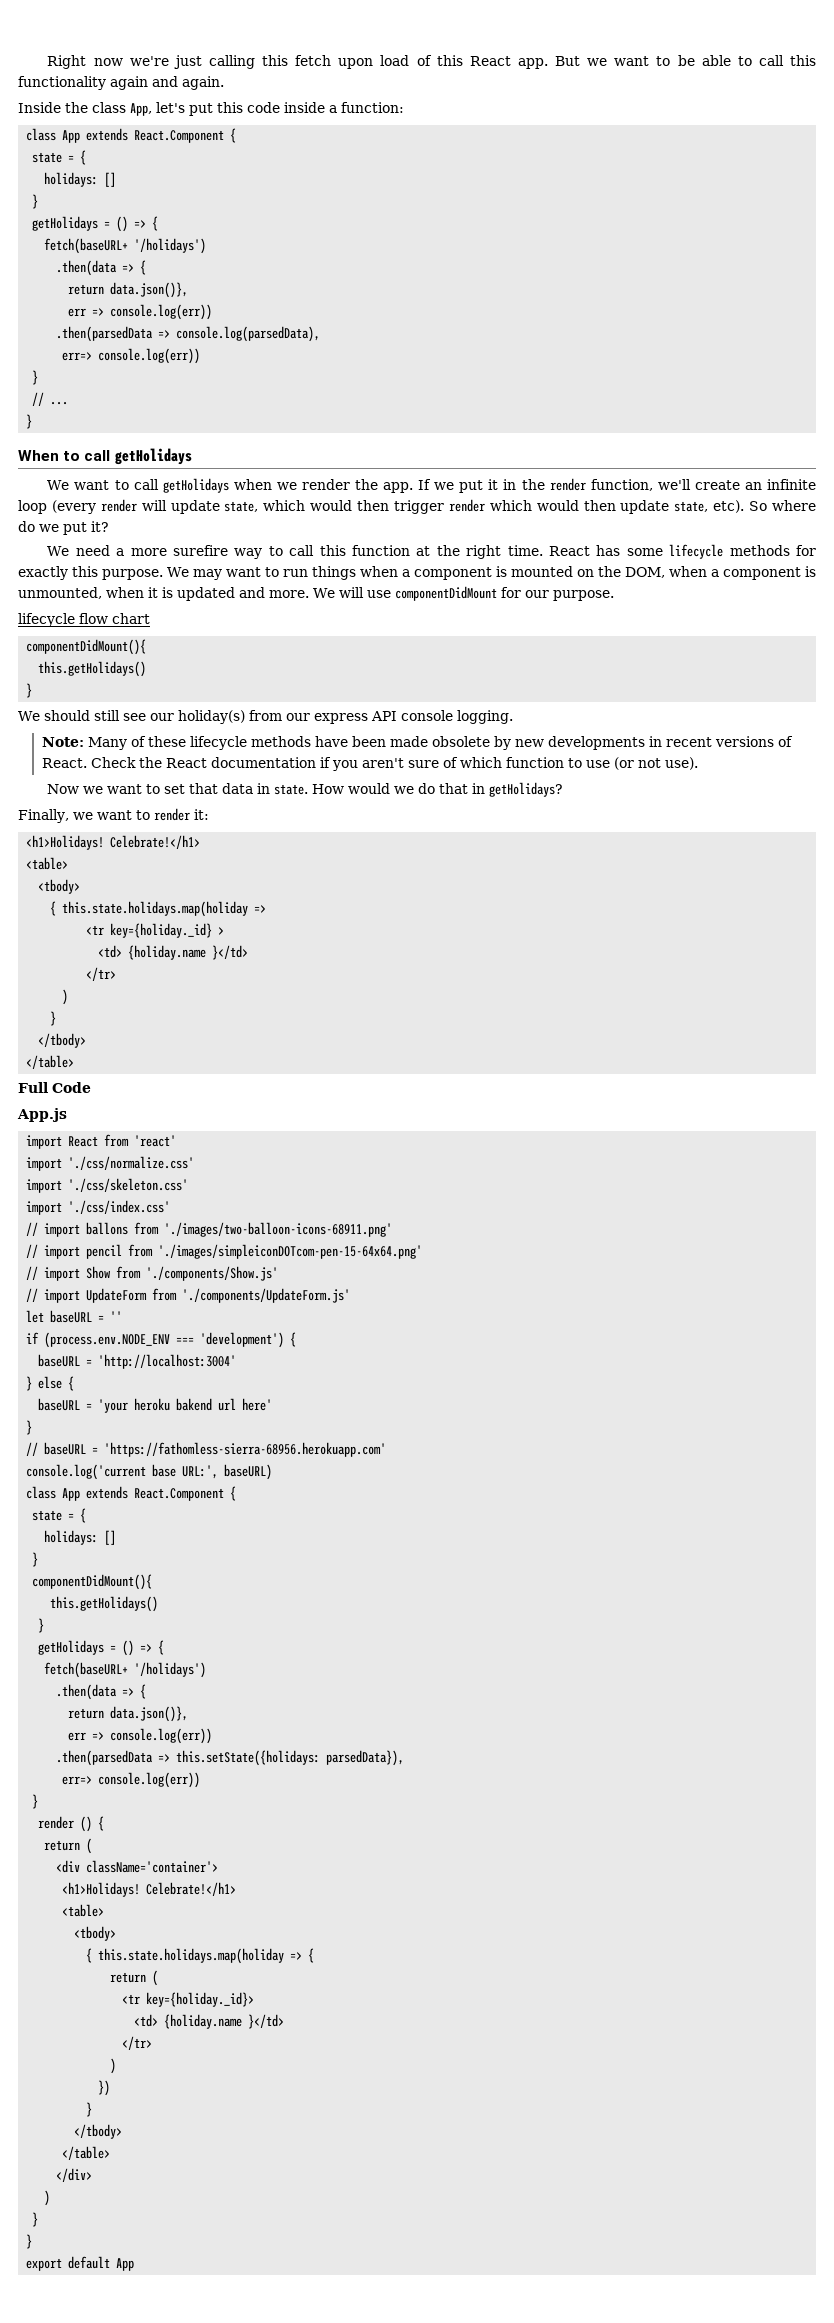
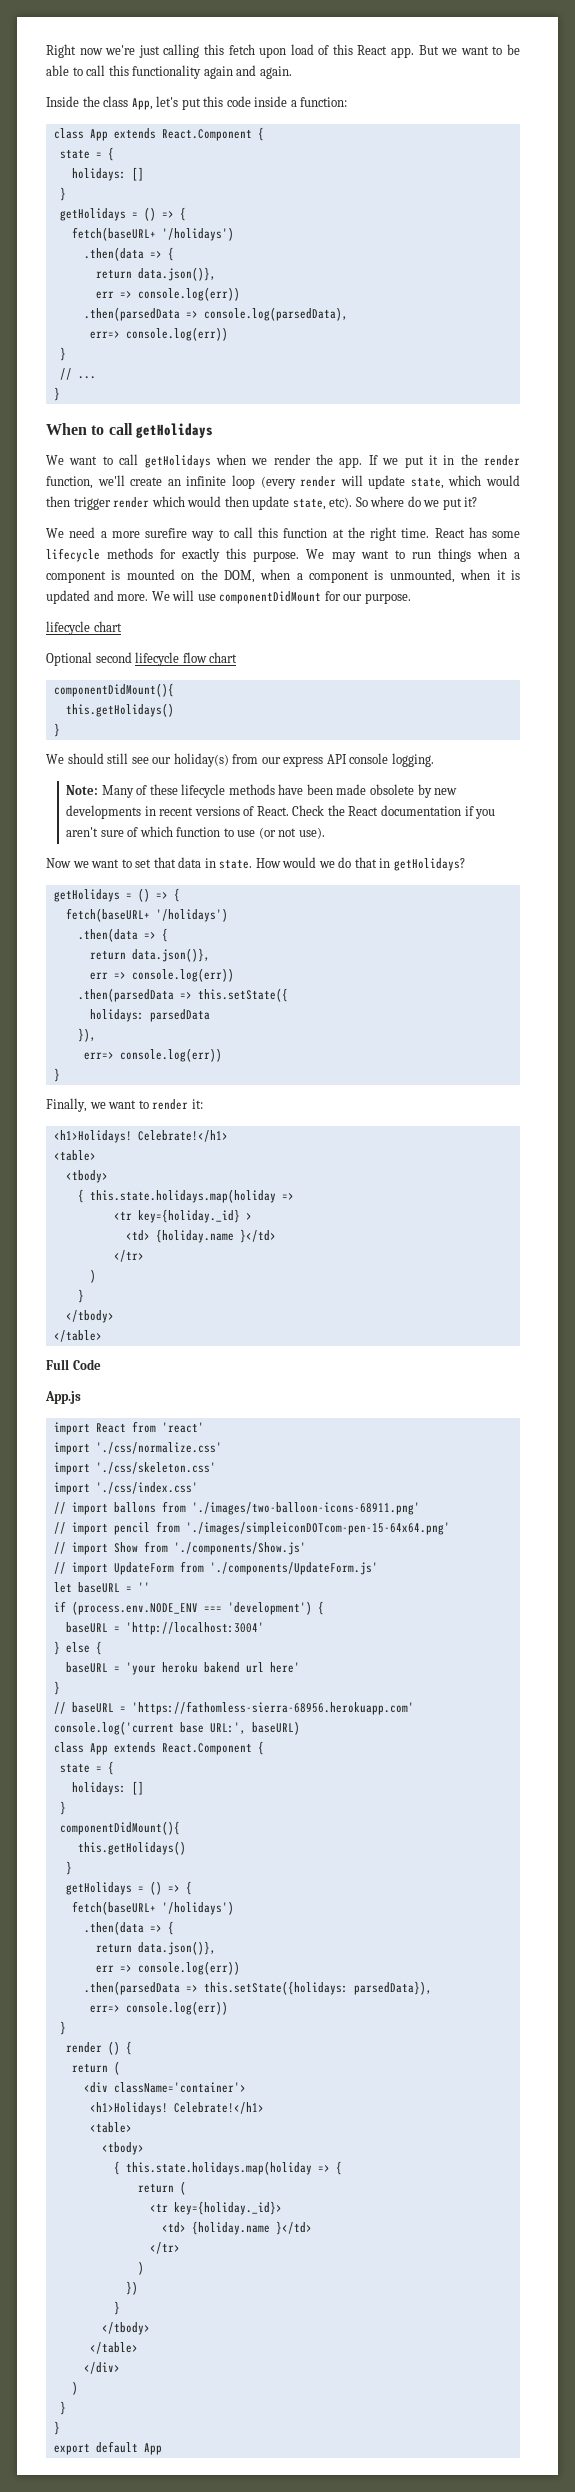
(75, 620) none -> [93,621,122,632] [46,652,180,666] chart // Optional second lifecycle
(564, 789) none -> [53,888,180,902] [65,908,228,922] [77,928,168,942] [89,948,210,962] [89,968,234,982] [77,988,288,1002] [89,1009,210,1022] [77,1028,96,1042] [83,1048,222,1062] [53,1068,60,1082] // getHolidays = () => { // fetch(baseURL+ '/holidays') // .then(data => { // return data.json()}, // err => console.log(err)) // .then(parsedData => this.setState({ // holidays: parsedData // }), // err=> console.log(err)) // }

